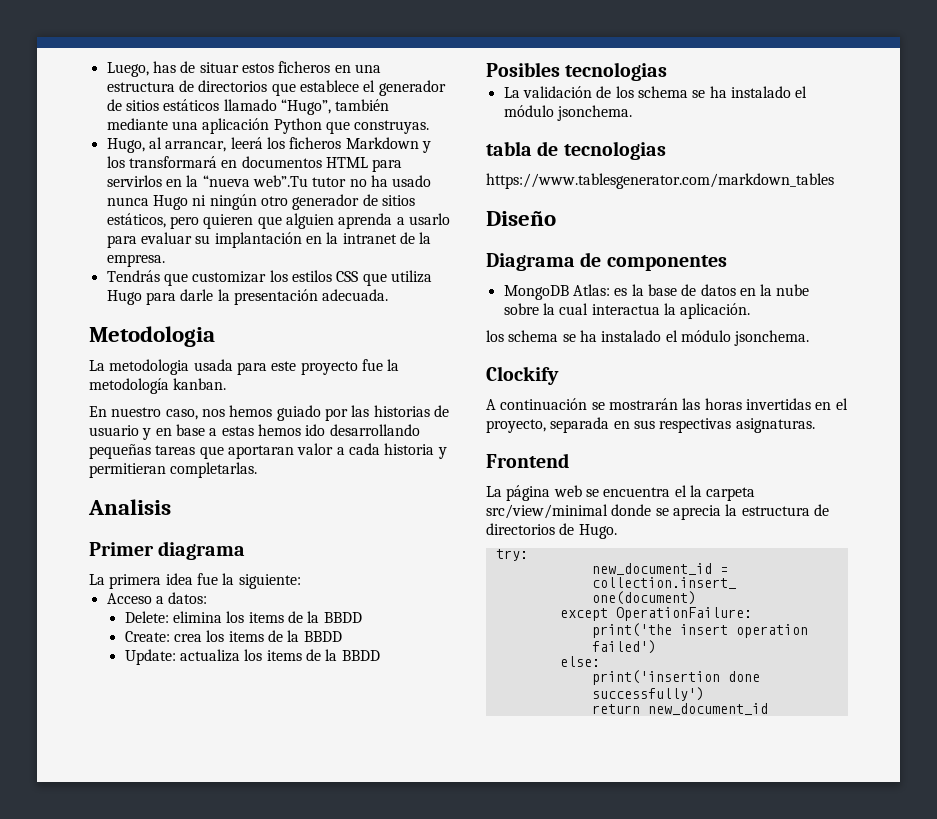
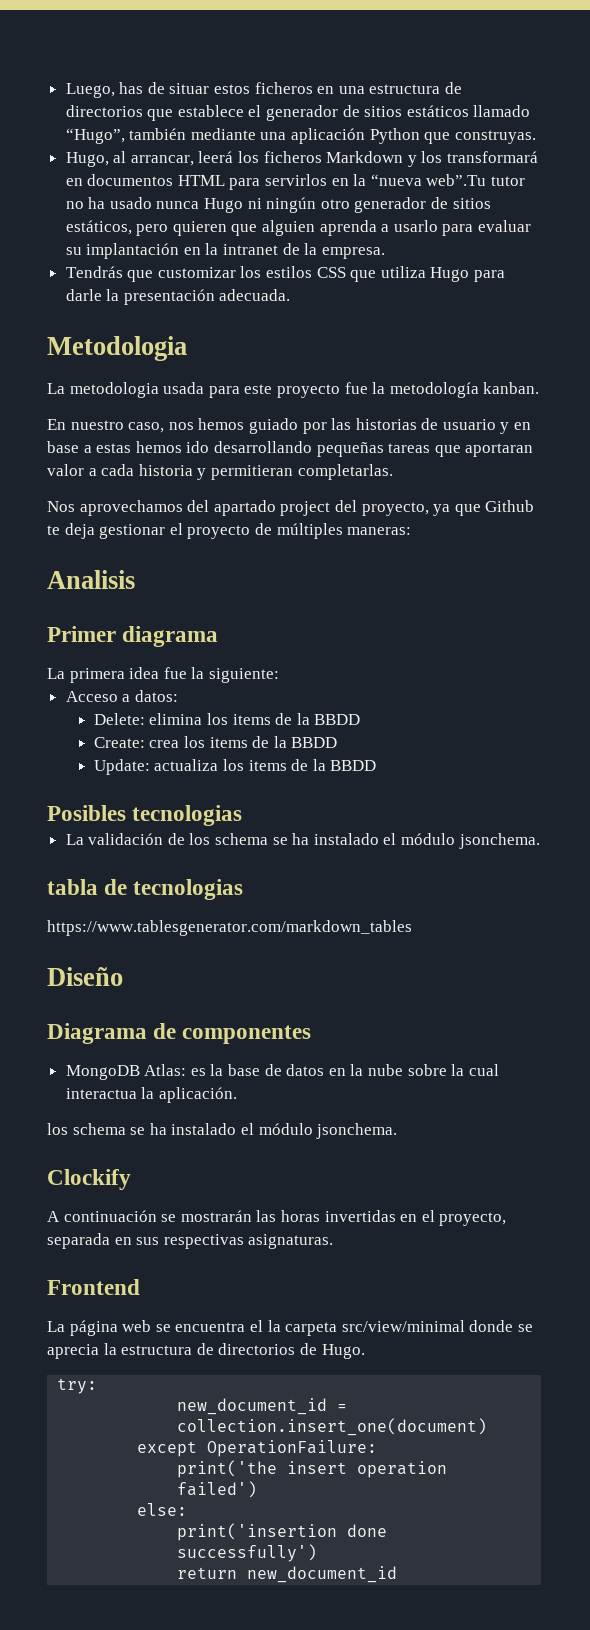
(258, 470) none -> [47,500,535,516] [47,523,412,539] // Nos aprovechamos del apartado project del proyecto, ya que Github te deja gestionar el proyecto de múltiples maneras:

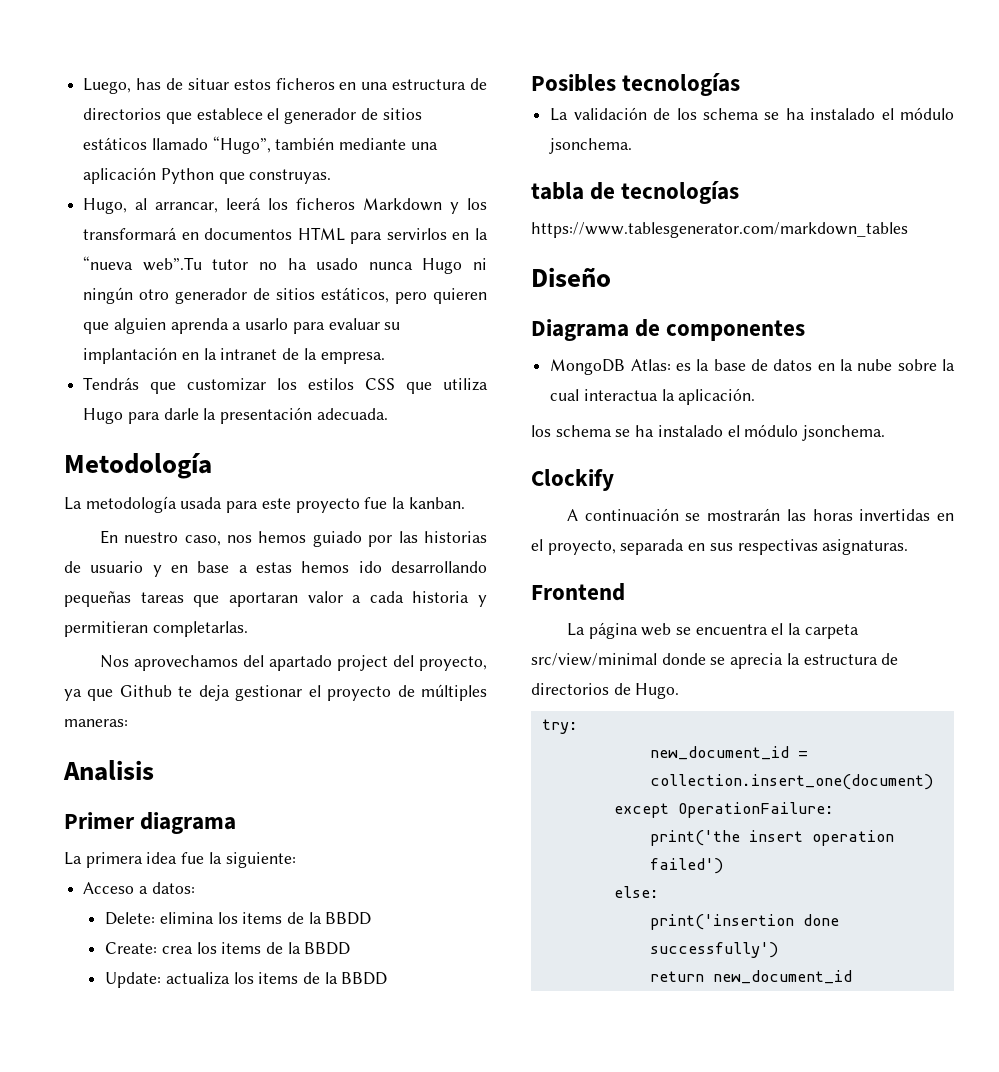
[47,336,187,361] [47,382,159,398] Metodologia // La metodologia -> [64,453,212,479] [64,496,177,513] Metodología // La metodología
[389,382,479,398] metodología -> (406, 503) none
[132,805,243,826] tecnologias -> [622,73,741,96] tecnologías
[133,879,244,900] tecnologias -> [621,181,740,204] tecnologías

